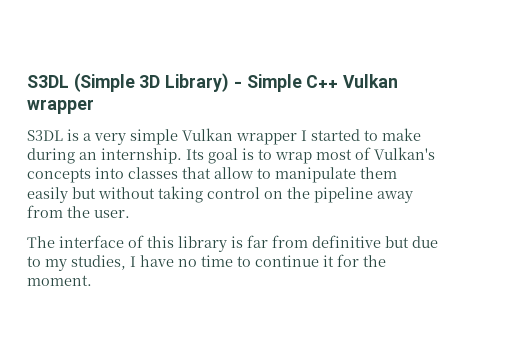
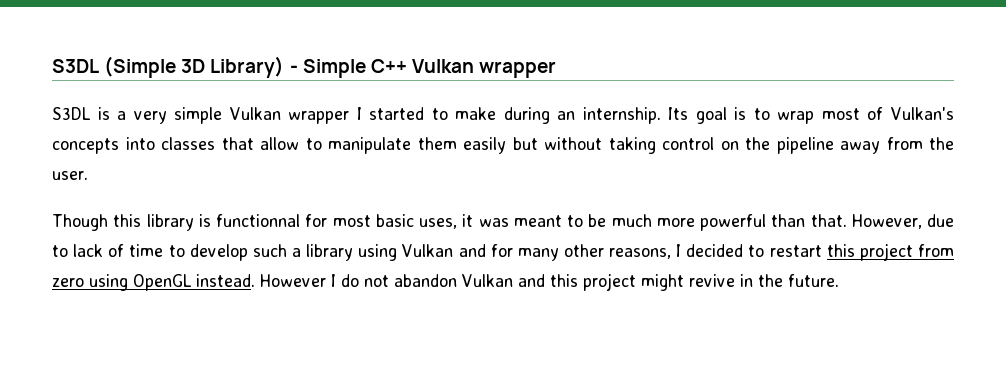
[27,235,438,252] [27,254,386,271] [27,275,92,286] The interface of this library is far from definitive but due to my studies, I have no time to continue it for the moment. -> [52,214,954,231] [52,243,954,261] [52,273,839,291] Though this library is functionnal for most basic uses, it was meant to be much more powerful than that. However, due to lack of time to develop such a library using Vulkan and for many other reasons, I decided to restart this project from zero using OpenGL instead. However I do not abandon Vulkan and this project might revive in the future.

